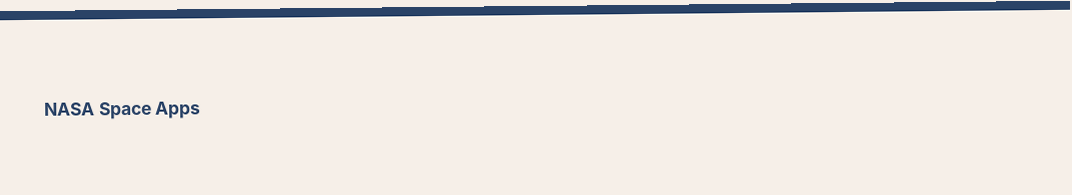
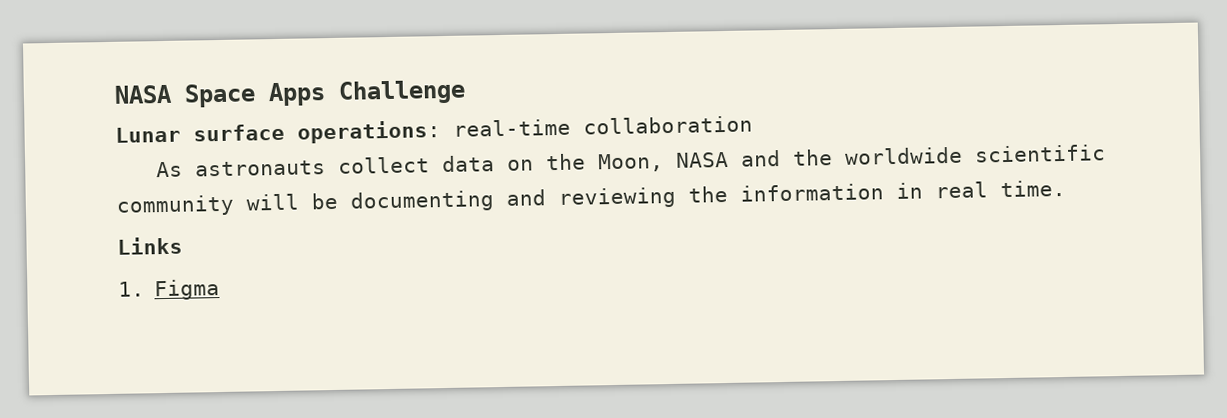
(202, 110) none -> [338,79,466,105] [115,115,753,144] [155,144,1106,178] [116,179,1066,217] [117,236,183,255] [118,279,221,301] Challenge // Lunar surface operations: real-time collaboration // As astronauts collect data on the Moon, NASA and the worldwide scientific community will be documenting and reviewing the information in real time. // Links // 1. Figma

